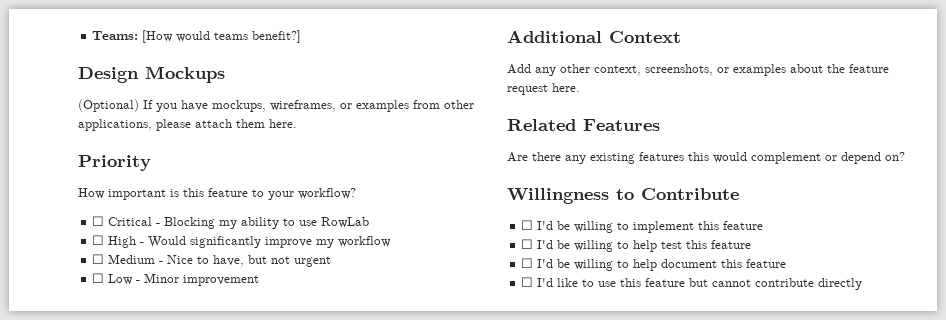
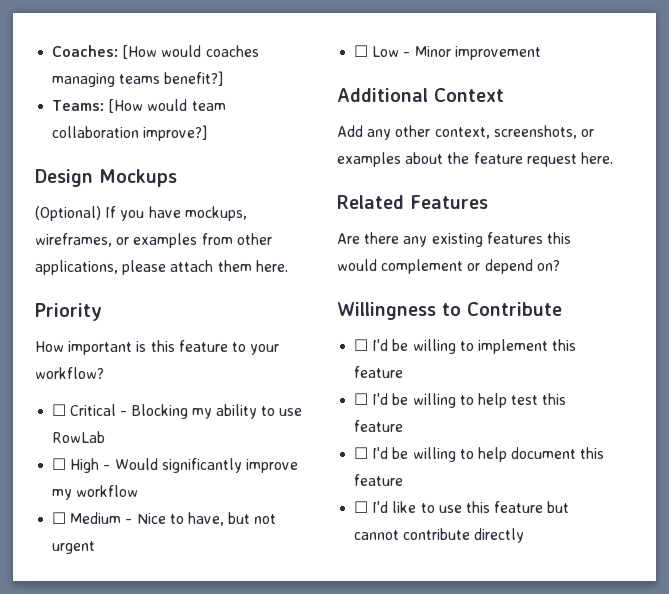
[92,30,302,43] Teams: [How would teams benefit?] -> [52,45,259,59] [52,71,224,87] [52,99,226,113] [52,125,208,141] Coaches: [How would coaches managing teams benefit?] // Teams: [How would team collaboration improve?]

